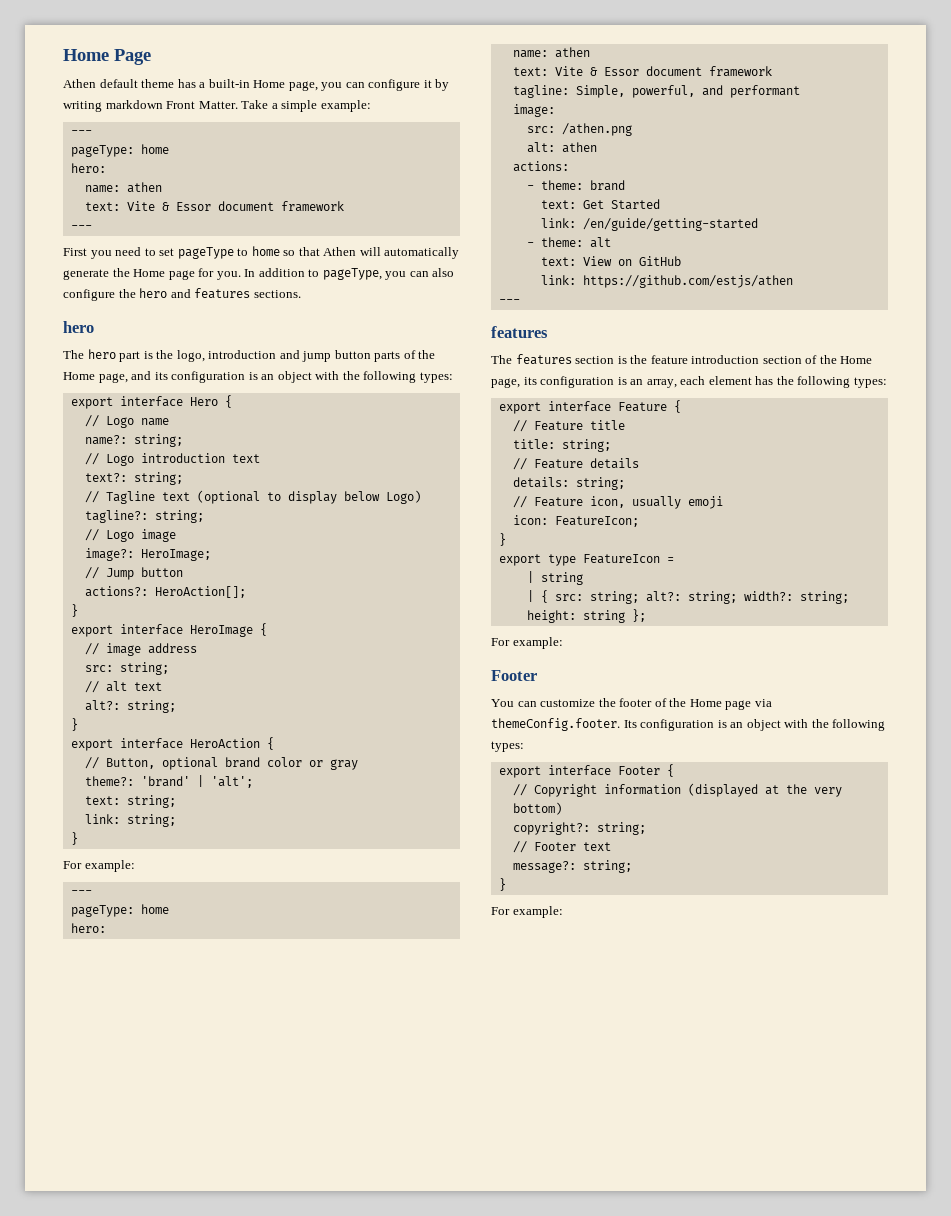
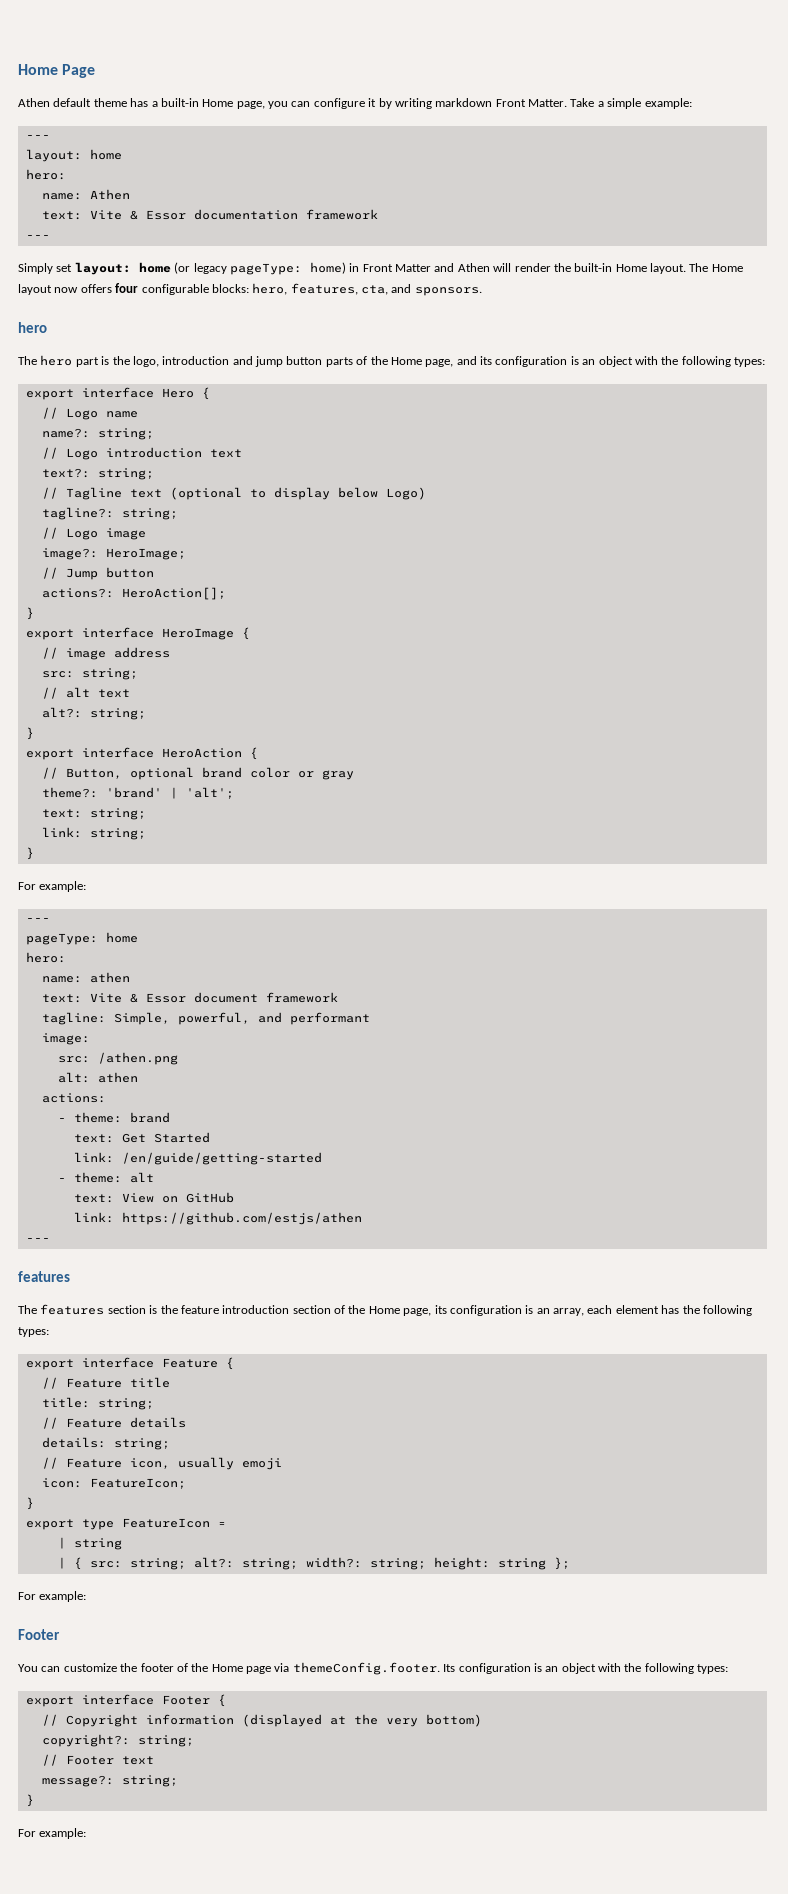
[70,144,169,157] [70,163,106,173] [84,182,162,193] [84,201,274,211] pageType: home // hero: // name: athen // text: Vite & Essor document -> [25,149,122,162] [25,169,66,180] [41,189,130,200] [41,209,298,220] layout: home // hero: // name: Athen // text: Vite & Essor documentation
[63,246,460,259] [63,268,455,280] [63,288,301,301] First you need to set pageType to home so that Athen will automatically generate the Home page for you. In addition to pageType, you can also configure the hero and features sections. -> [18,262,743,275] [18,283,482,296] Simply set layout: home (or legacy pageType: home) in Front Matter and Athen will render the built-in Home layout. The Home layout now offers four configurable blocks: hero, features, cta, and sponsors.

